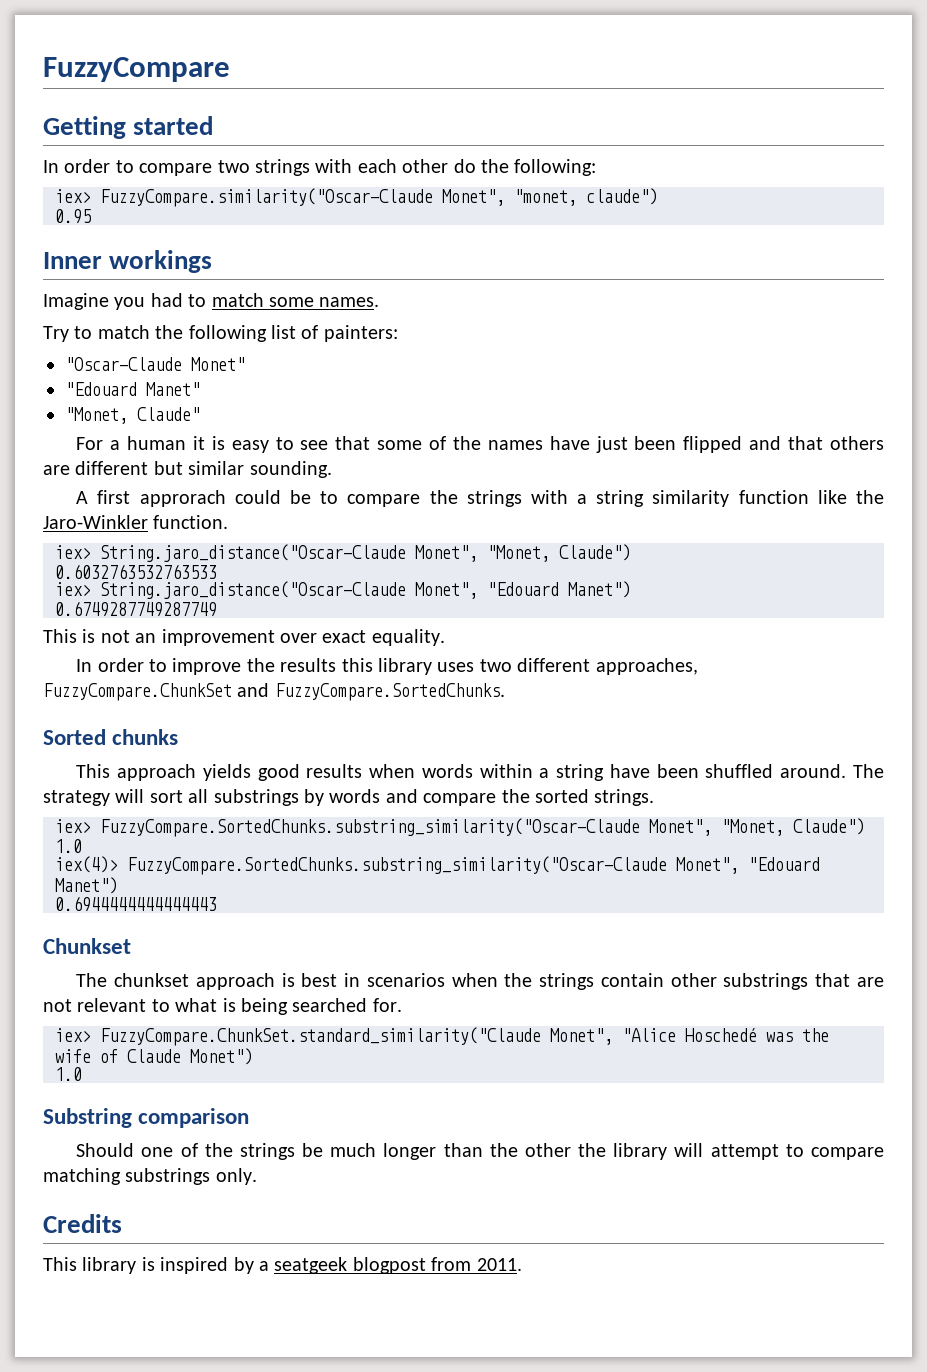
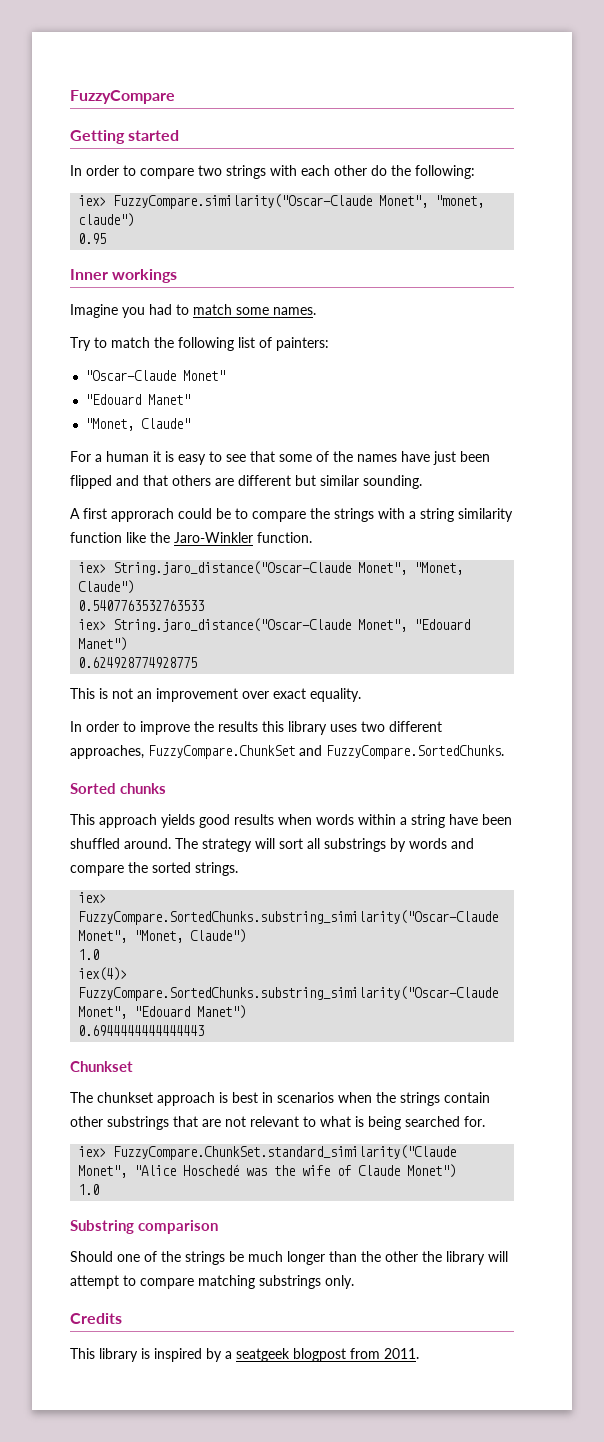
[55,564,217,579] 0.6032763532763533 -> [78,600,205,611] 0.5407763532763533
[55,601,217,617] 0.6749287749287749 -> [78,657,198,668] 0.624928774928775

